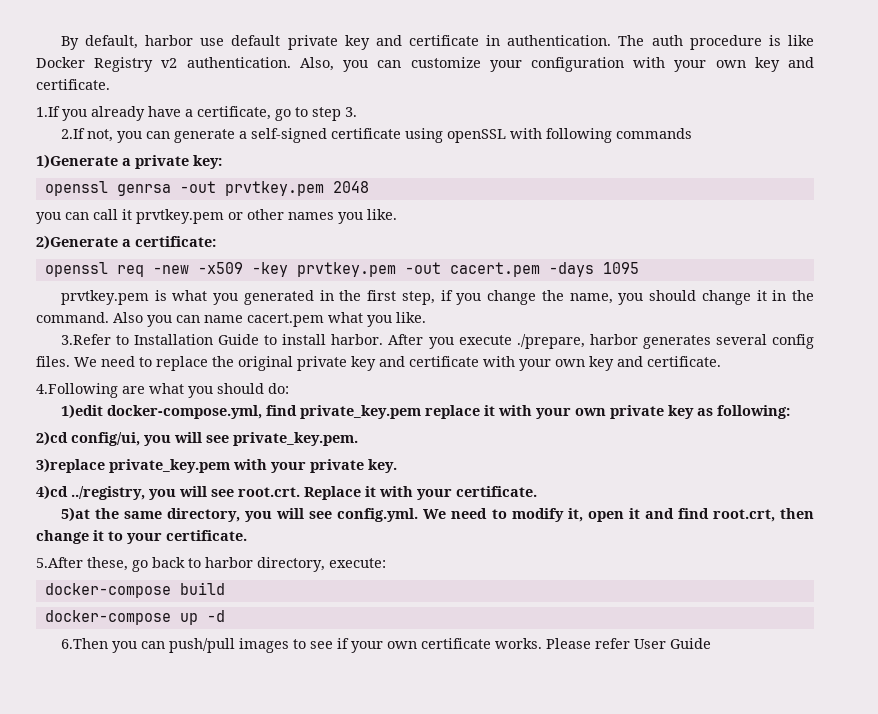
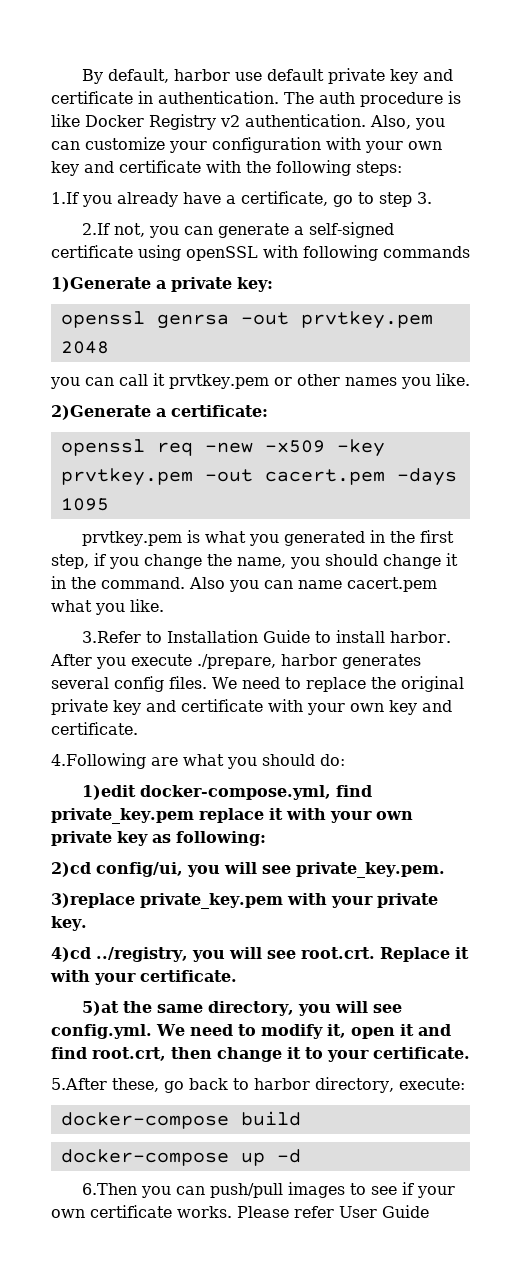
[36,79,110,90] certificate. -> [119,160,402,176] certificate with the following steps:

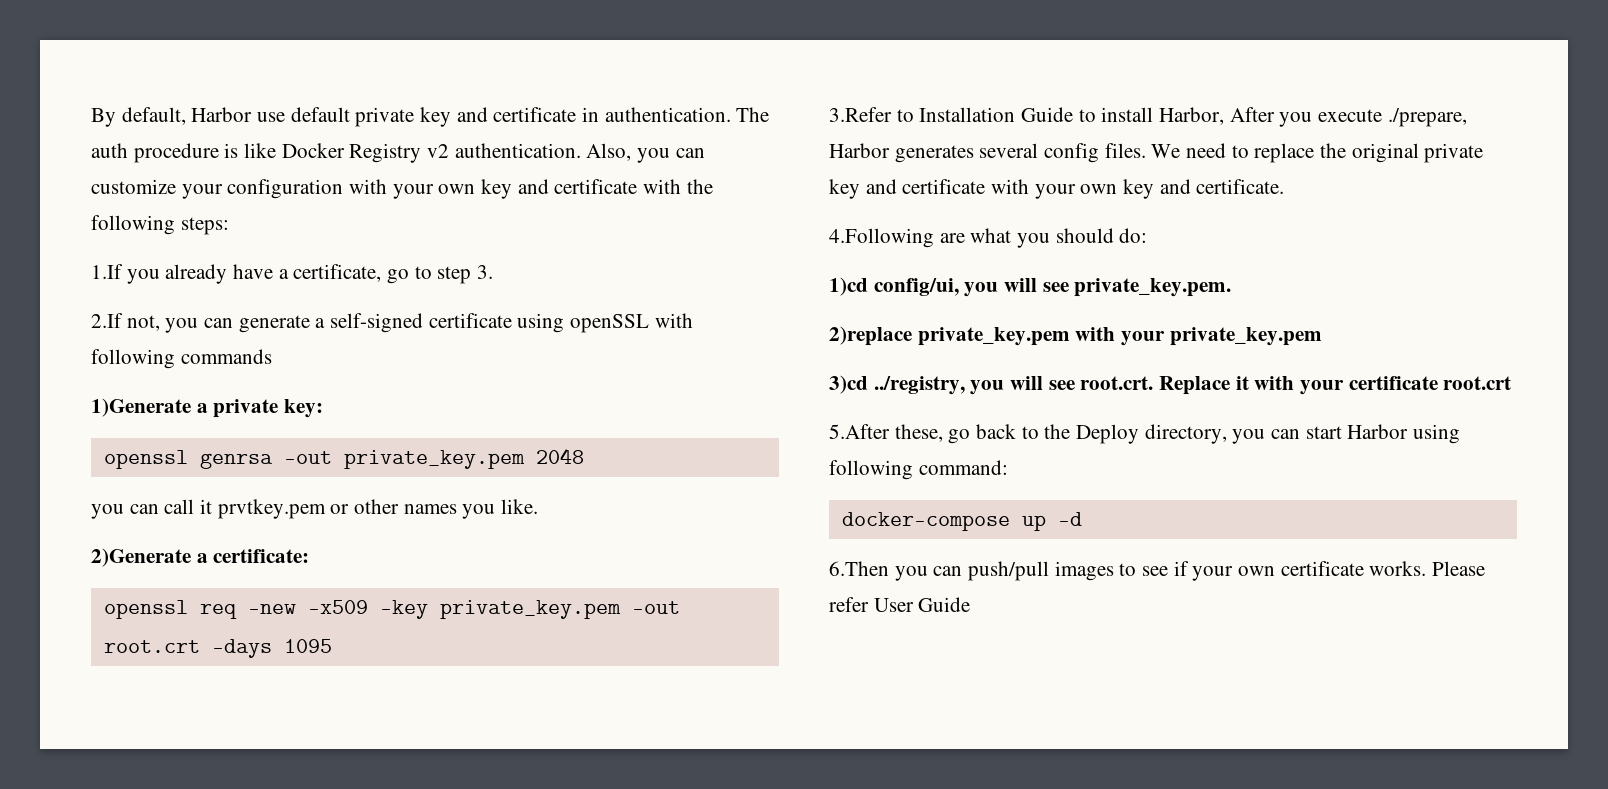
[174,69,231,81] harbor -> [191,107,253,122] Harbor
[300,311,433,329] prvtkey.pem -> [343,450,525,469] private_key.pem
[60,468,385,486] prvtkey.pem -out cacert.pem -> [439,600,680,619] [103,640,200,653] private_key.pem -out root.crt
[82,530,455,546] [51,553,458,569] [51,576,437,592] [51,599,164,615] // prvtkey.pem is what you generated in the first step, if you change the name, you should change it in the command. Also you can name cacert.pem what you like. -> (332, 646) none
[390,631,452,643] harbor. -> [1159,107,1225,125] Harbor,
[281,654,337,666] harbor -> [829,143,890,158] Harbor
[82,785,373,800] [51,808,413,824] [51,831,266,846] [51,862,91,877] 1)edit docker-compose.yml, find private_key.pem replace it with your own private key as following: // 2)cd -> [829,277,868,296] 1)cd
[51,893,135,908] 3)replace -> [829,326,912,346] 2)replace
[376,893,438,908] [51,916,87,931] [51,947,91,962] private key. // 4)cd -> [1169,327,1322,346] [829,375,868,394] private_key.pem // 3)cd
[140,970,237,982] [82,1001,403,1016] [51,1024,451,1039] [51,1047,470,1062] certificate. // 5)at the same directory, you will see config.yml. We need to modify it, open it and find root.crt, then change it to your certificate. -> [1348,376,1512,390] certificate root.crt
[254,1077,465,1093] [60,1111,301,1129] harbor directory, execute: // docker-compose build -> [1044,424,1461,444] [829,460,1008,480] the Deploy directory, you can start Harbor using following command:

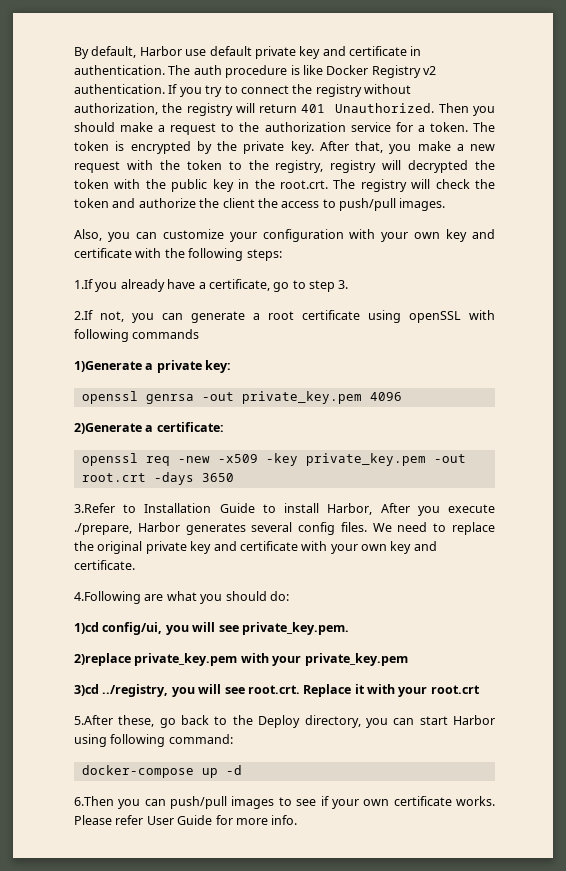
(581, 150) none -> [168,84,411,97] [74,103,495,116] [74,122,495,135] [74,141,495,154] [74,160,495,173] [74,179,496,192] [74,198,446,211] If you try to connect the registry without authorization, the registry will return 401 Unauthorized. Then you should make a request to the authorization service for a token. The token is encrypted by the private key. After that, you make a new request with the token to the registry, registry will decrypted the token with the public key in the root.crt. The registry will check the token and authorize the client the access to push/pull images. //
[330,313,424,333] self-signed -> [268,311,294,320] root
[535,448,584,464] [91,499,539,519] 2048 // you can call it prvtkey.pem or other names you like. -> [369,392,402,401] 4096
[283,639,332,653] 1095 -> [201,473,234,482] 3650
[1348,376,1438,390] certificate -> (428, 692) none
(971, 604) none -> [215,815,298,825] for more info.

